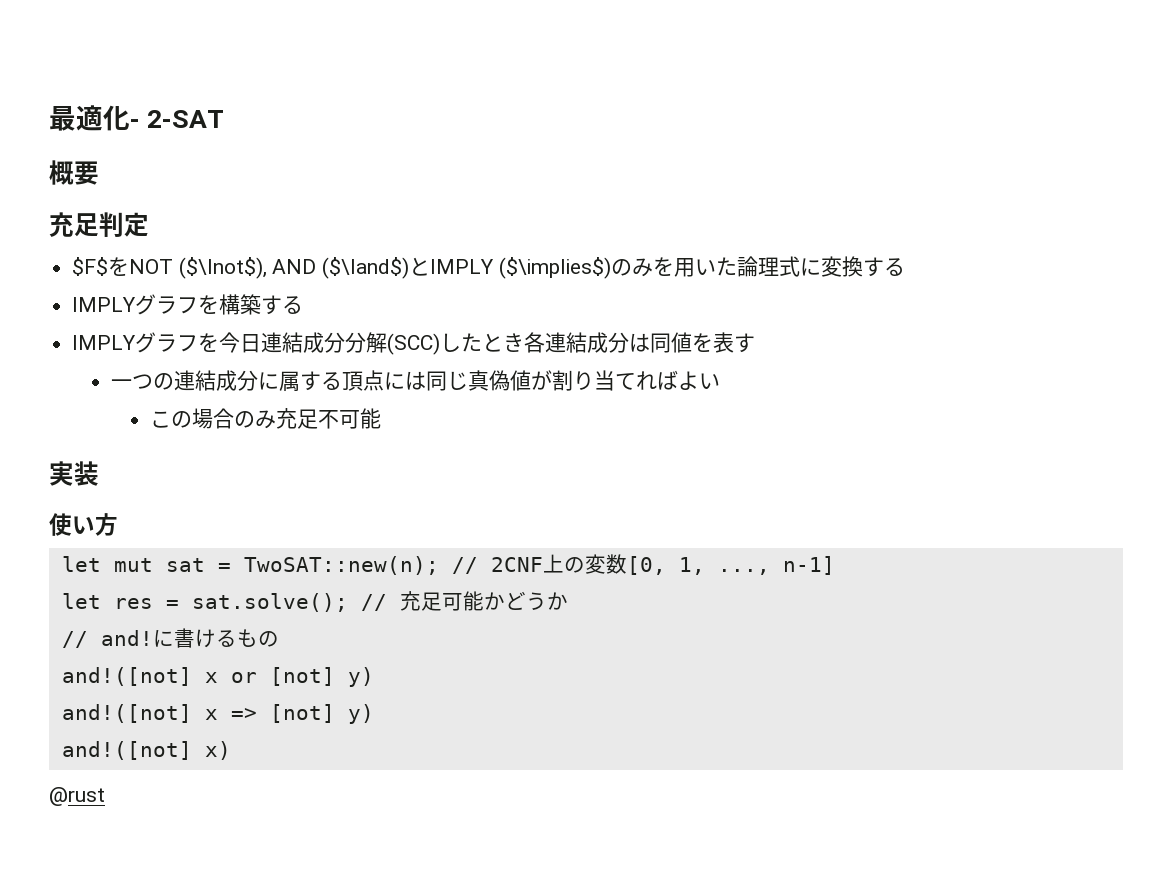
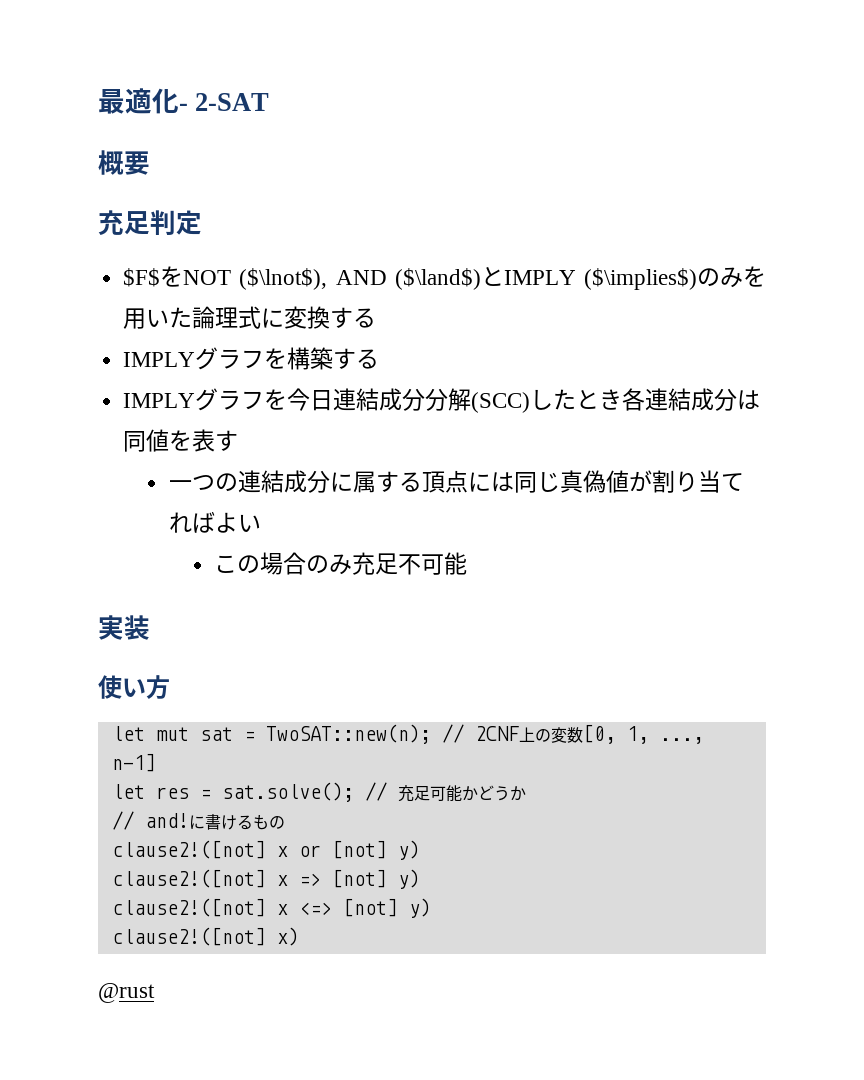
[61,667,192,686] and!([not] -> [111,840,266,859] clause2!([not]
[61,704,192,723] and!([not] -> [111,869,266,888] clause2!([not]
[61,741,192,760] and!([not] -> [111,898,431,918] [111,927,266,946] clause2!([not] x <=> [not] y) // clause2!([not]

